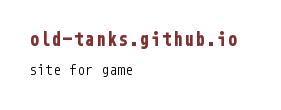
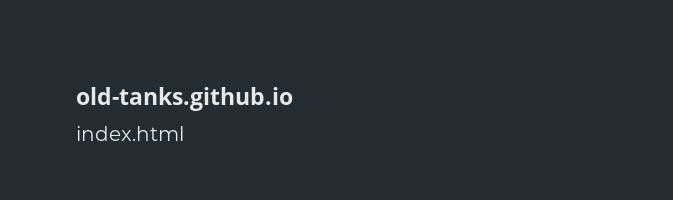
[29,64,133,77] site for game -> [76,126,184,141] index.html

